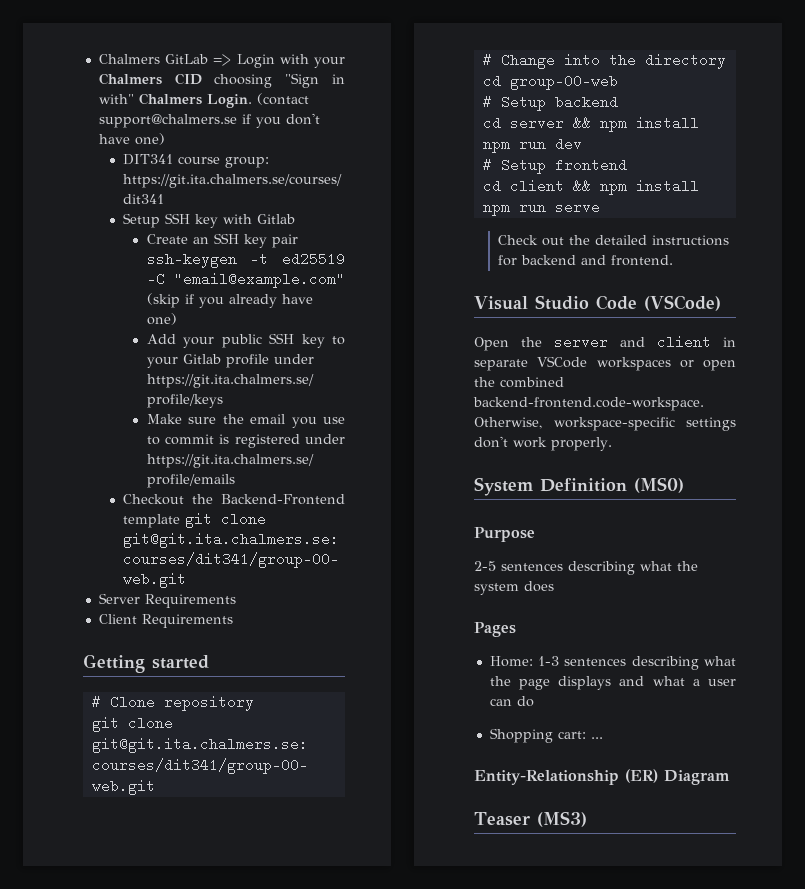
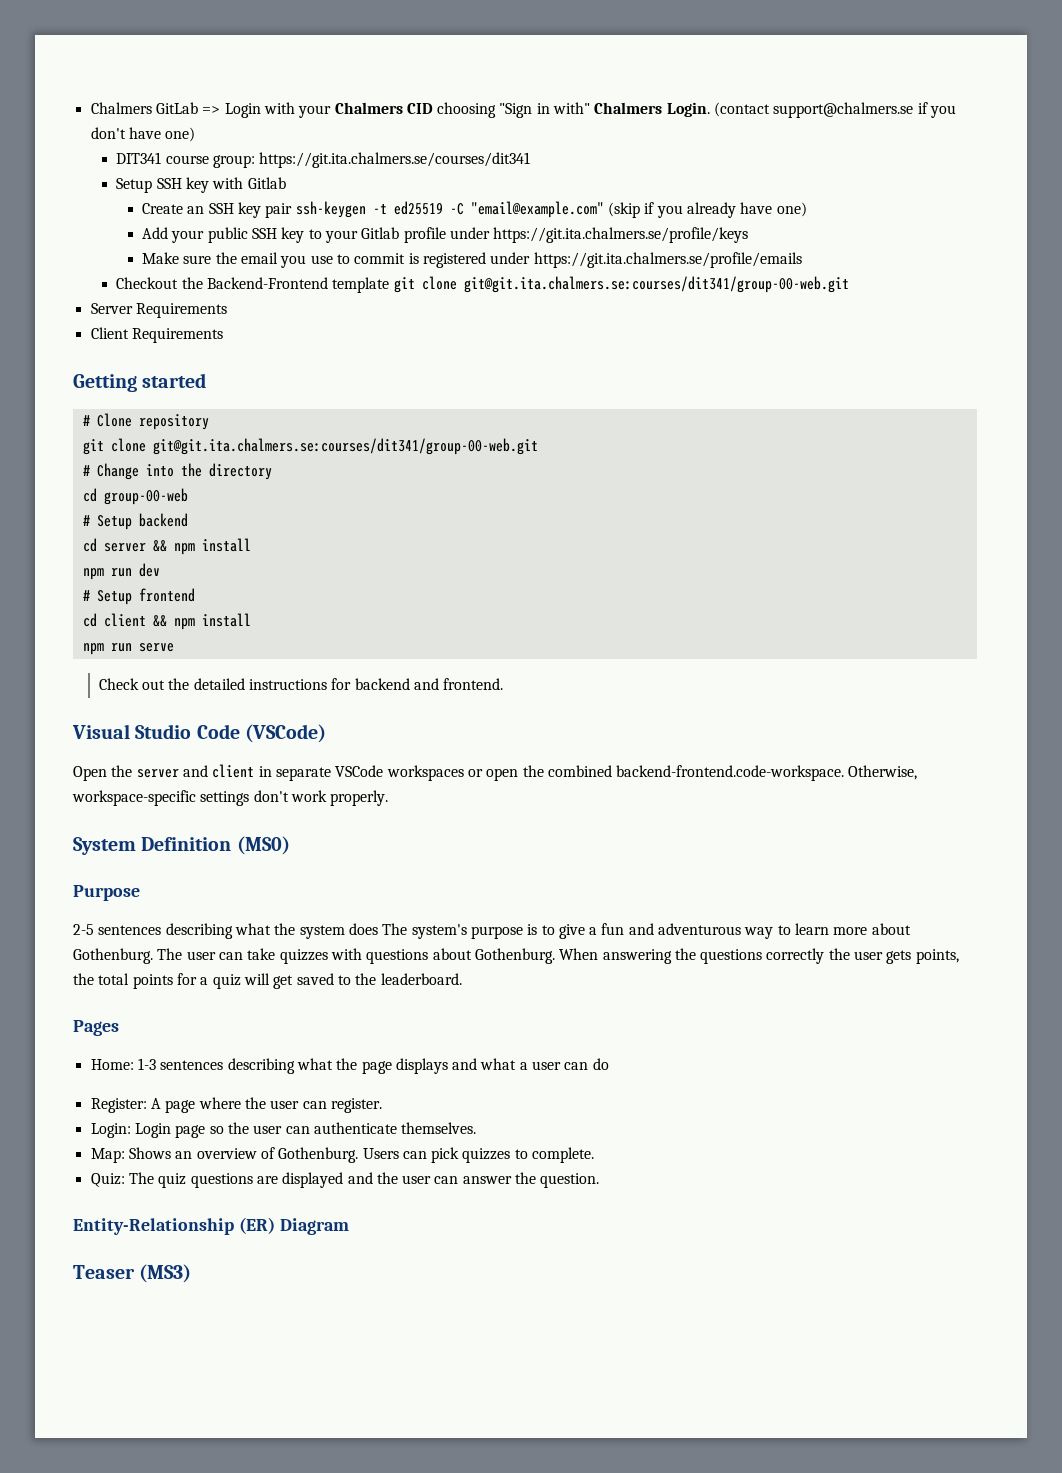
(554, 586) none -> [382,923,911,939] [73,948,959,964] [73,973,462,989] The system's purpose is to give a fun and adventurous way to learn more about Gothenburg. The user can take quizzes with questions about Gothenburg. When answering the questions correctly the user gets points, the total points for a quiz will get saved to the leaderboard.
[489,728,603,743] Shopping cart: ... -> [90,1097,382,1113] [90,1122,477,1138] [90,1147,595,1163] [90,1172,600,1188] Register: A page where the user can register. // Login: Login page so the user can authenticate themselves. // Map: Shows an overview of Gothenburg. Users can pick quizzes to complete. // Quiz: The quiz questions are displayed and the user can answer the question.

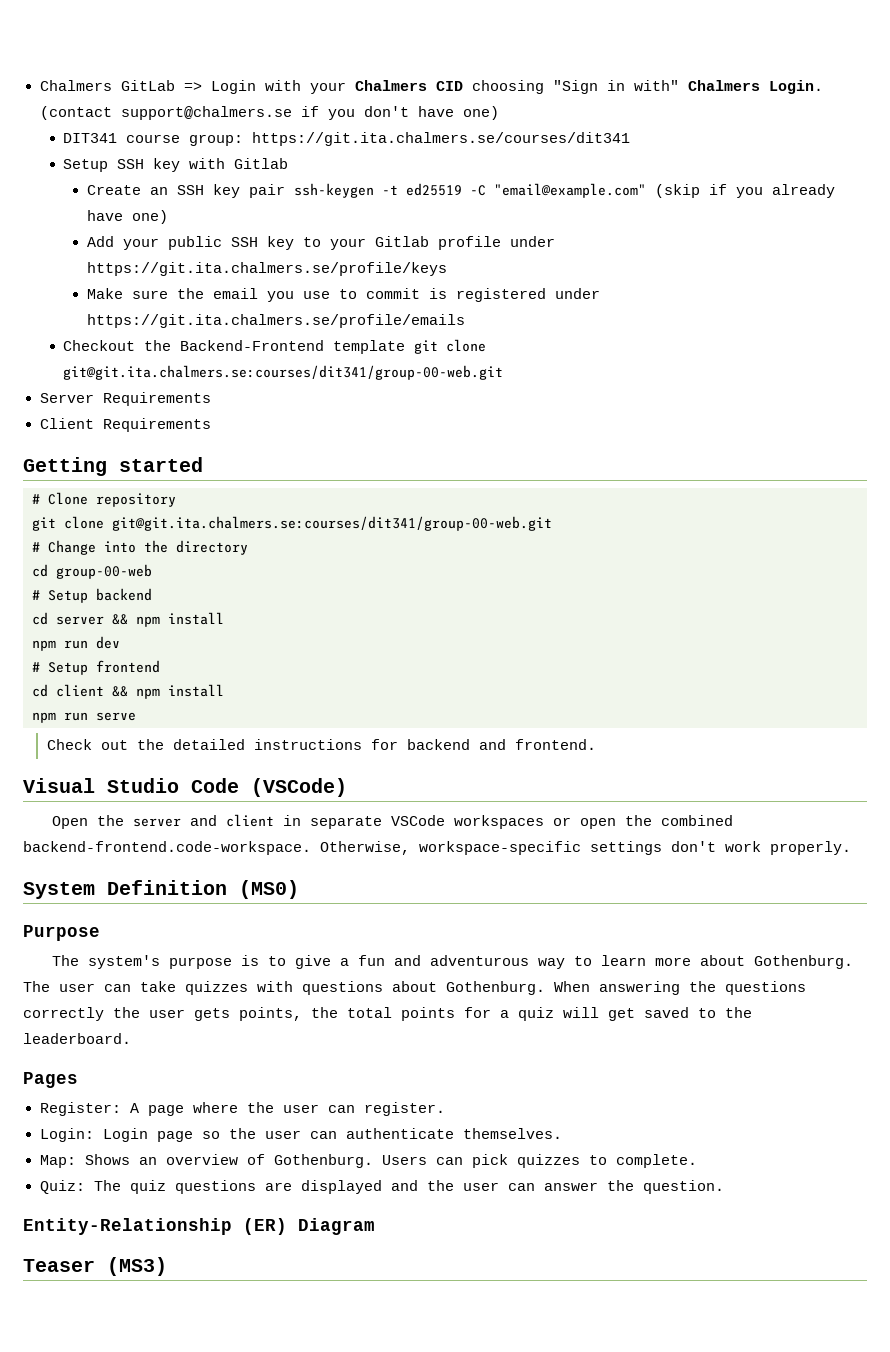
[73,923,378,939] 2-5 sentences describing what the system does -> (100, 933) none
[90,1058,609,1074] // Home: 1-3 sentences describing what the page displays and what a user can do -> (78, 1080) none

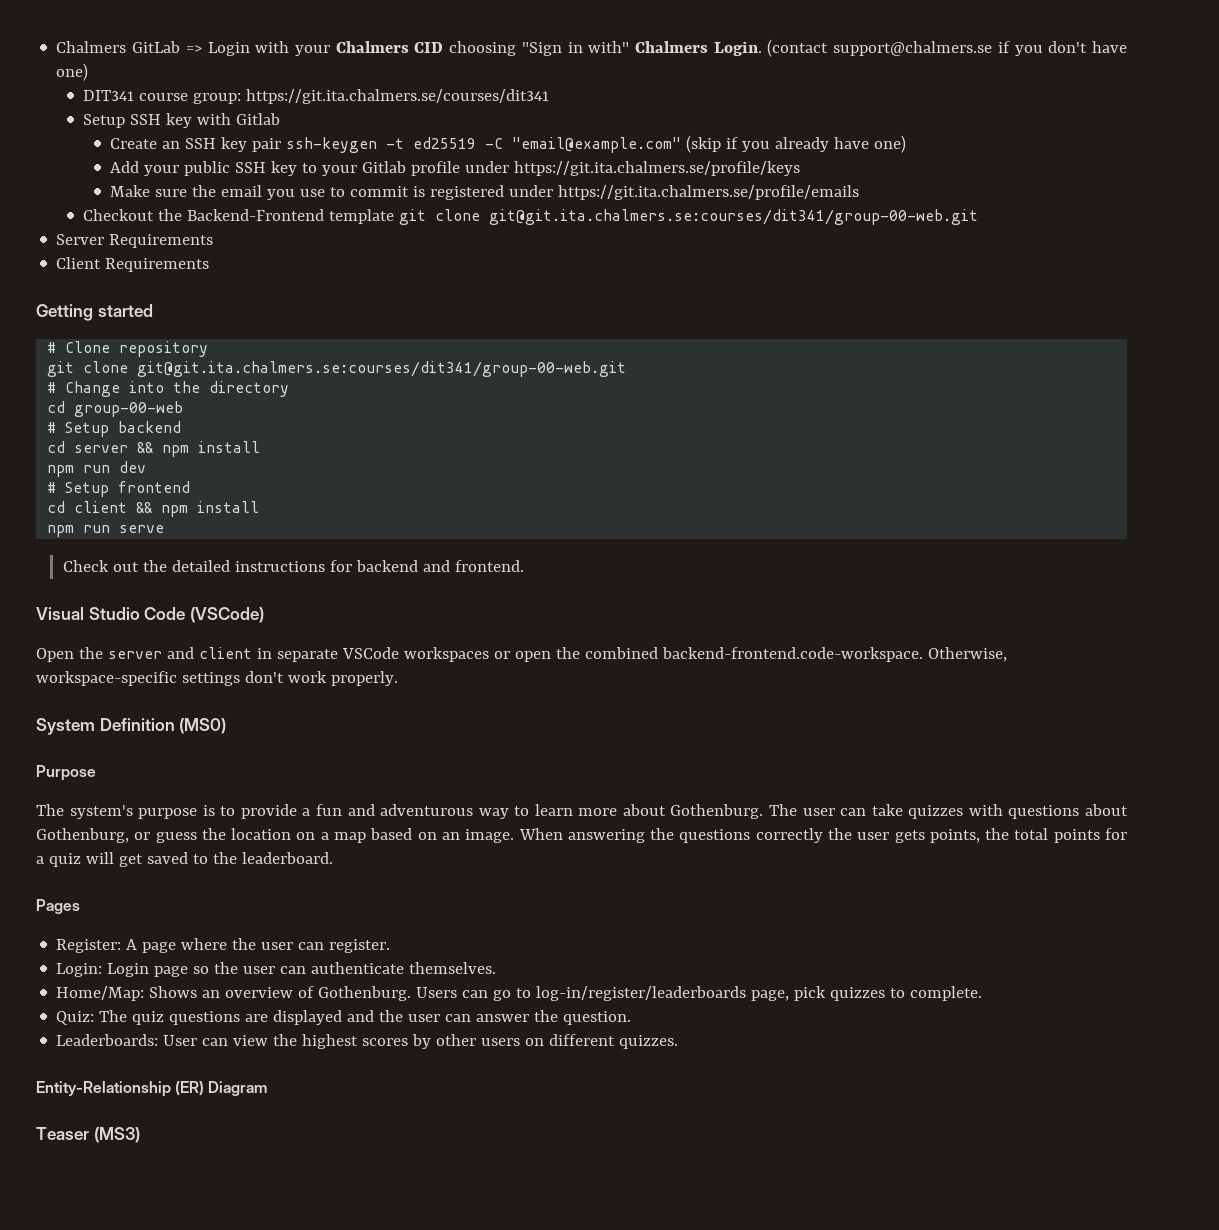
[294,955,331,969] give -> [240,804,297,819] provide
[446,981,545,995] Gothenburg. -> [36,828,515,843] Gothenburg, or guess the location on a map based on an image.
[39,1155,76,1168] Map: -> [56,986,145,1001] Home/Map:
(463, 1161) none -> [493,986,790,1001] go to log-in/register/leaderboards page,
(724, 1187) none -> [56,1034,679,1049] // Leaderboards: User can view the highest scores by other users on different quizzes.

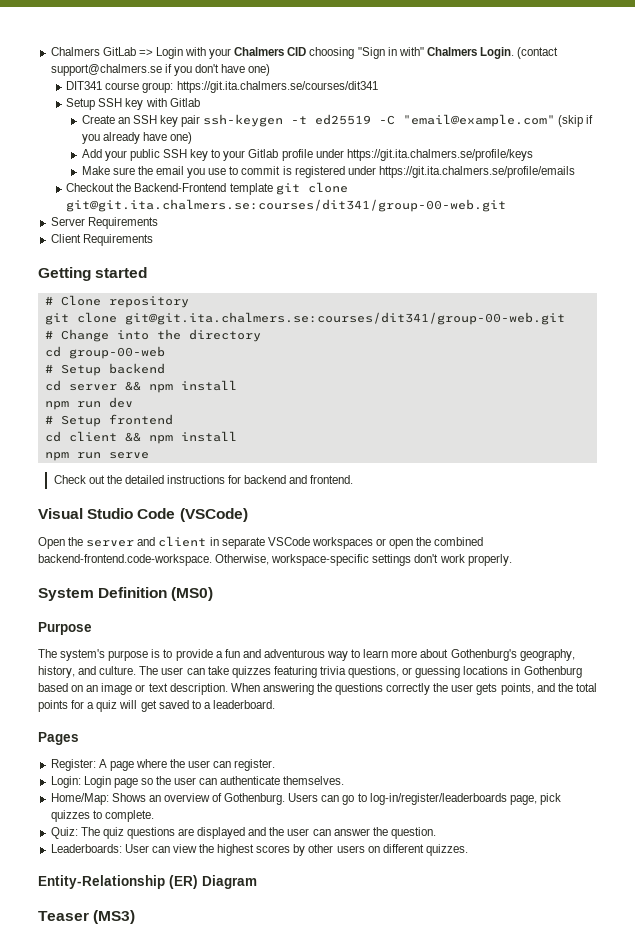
[670,804,764,819] Gothenburg. -> [450,649,575,661] [38,666,137,678] Gothenburg's geography, history, and culture.
[968,804,1129,819] [36,828,515,843] with questions about Gothenburg, or guess the location on a map based on an image. -> [273,666,582,678] [38,683,228,695] featuring trivia questions, or guessing locations in Gothenburg based on an image or text description.
(980, 836) none -> [536,683,555,692] and
[212,852,237,864] the -> [203,702,211,709] a

